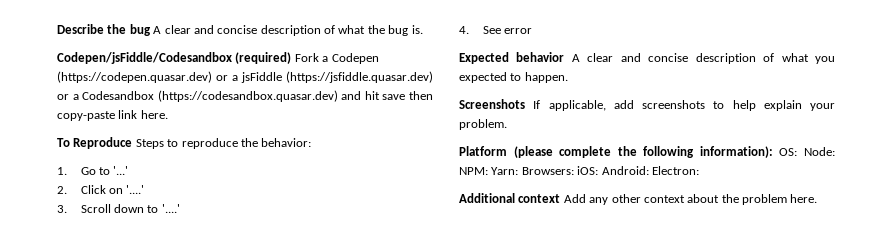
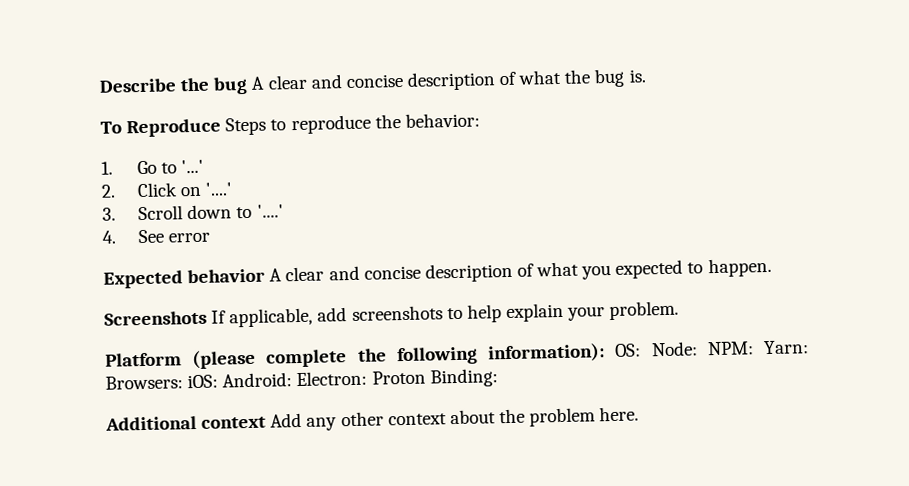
[57,52,379,64] [57,71,433,83] [57,90,433,102] [57,110,168,121] // Codepen/jsFiddle/Codesandbox (required) Fork a Codepen (https://codepen.quasar.dev) or a jsFiddle (https://jsfiddle.quasar.dev) or a Codesandbox (https://codesandbox.quasar.dev) and hit save then copy-paste link here. -> (646, 76) none
(699, 170) none -> [371,368,498,388] Proton Binding:

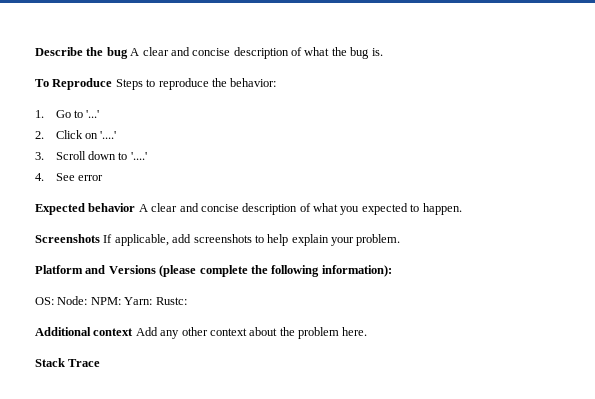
(182, 359) none -> [85,265,156,274] and Versions
(606, 353) none -> (392, 271) //
[105,368,498,390] Browsers: iOS: Android: Electron: Proton Binding: -> [155,297,187,305] Rustc:
(640, 414) none -> [35,358,101,367] // Stack Trace

